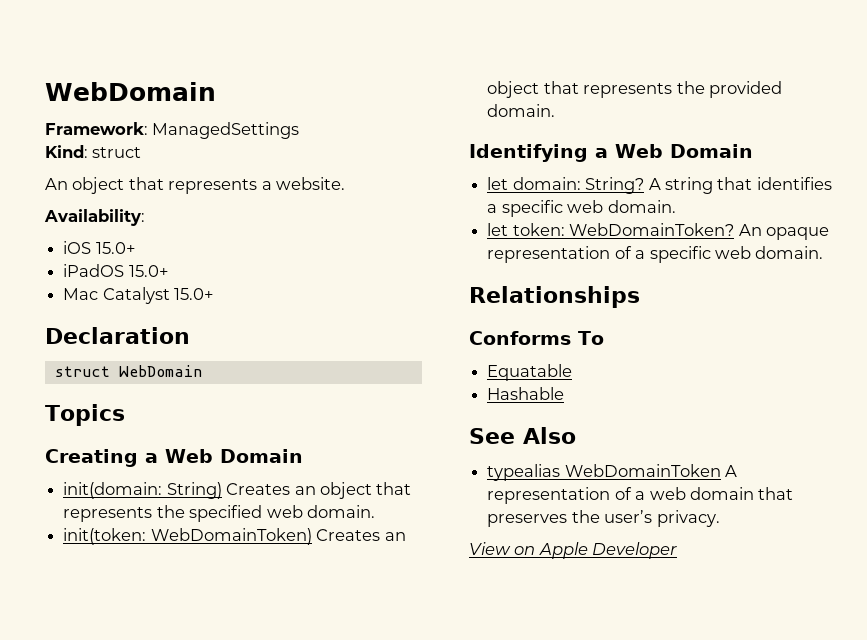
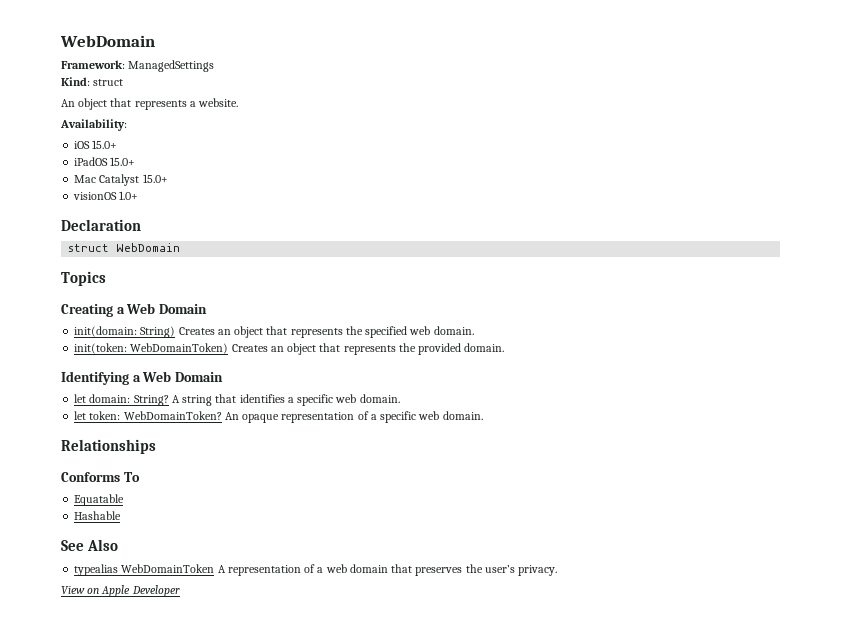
(214, 294) none -> [73,191,139,200] // visionOS 1.0+

